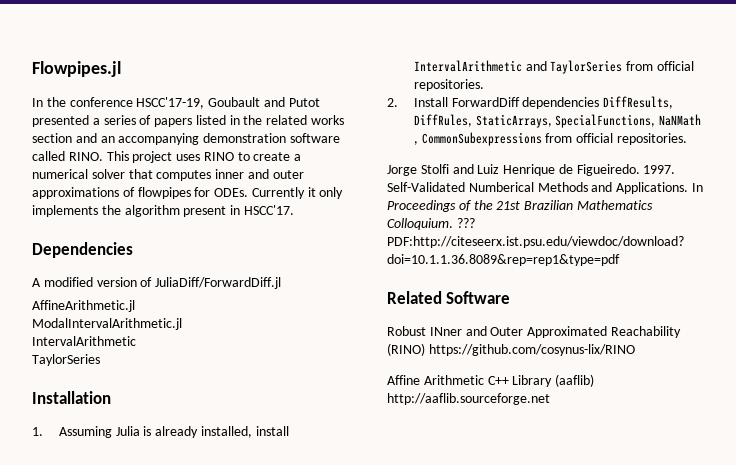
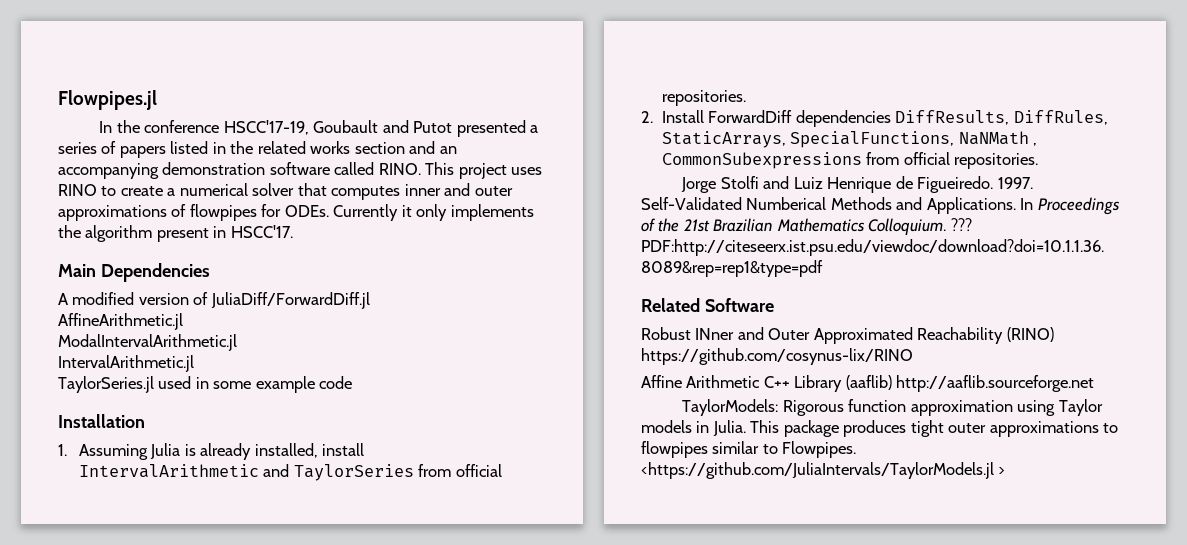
(294, 210) none -> [58,264,96,277] Main
[32,336,136,346] [32,354,100,366] IntervalArithmetic // TaylorSeries -> [58,355,194,372] [58,376,353,393] IntervalArithmetic.jl // TaylorSeries.jl used in some example code
(550, 399) none -> [682,399,1103,416] [641,420,1119,437] [641,441,857,458] [641,462,1006,479] // TaylorModels: Rigorous function approximation using Taylor models in Julia. This package produces tight outer approximations to flowpipes similar to Flowpipes. <https://github.com/JuliaIntervals/TaylorModels.jl >

